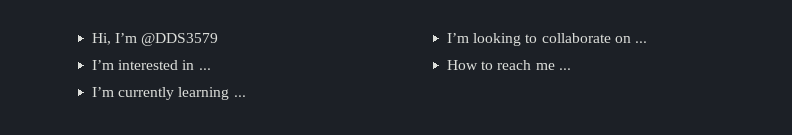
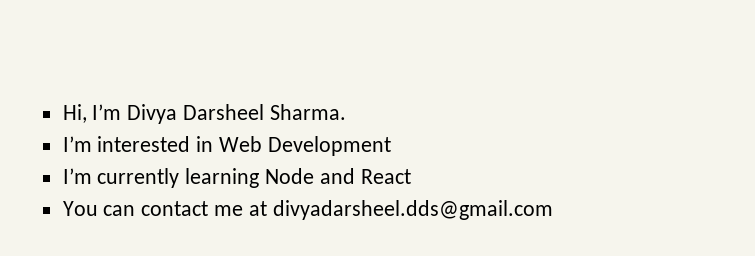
[141,33,219,46] @DDS3579 -> [127,104,346,124] Divya Darsheel Sharma.
[198,68,211,70] ... -> [219,136,391,156] Web Development
[233,95,246,97] [447,33,647,46] [447,60,571,70] ... // I’m looking to collaborate on ... // How to reach me ... -> [265,168,411,184] [62,200,553,220] Node and React // You can contact me at divyadarsheel.dds@gmail.com

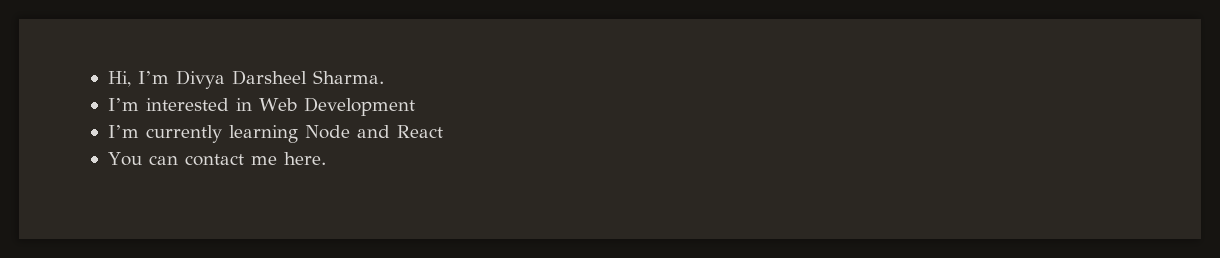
[248,200,553,220] at divyadarsheel.dds@gmail.com -> [283,152,326,165] here.

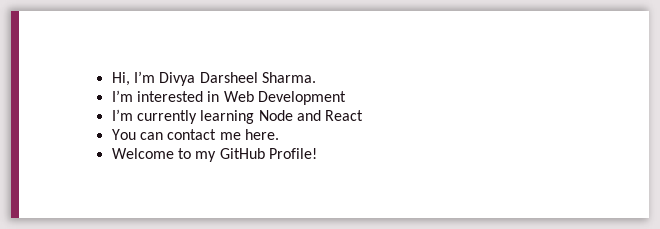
(326, 158) none -> [111,148,317,162] // Welcome to my GitHub Profile!

